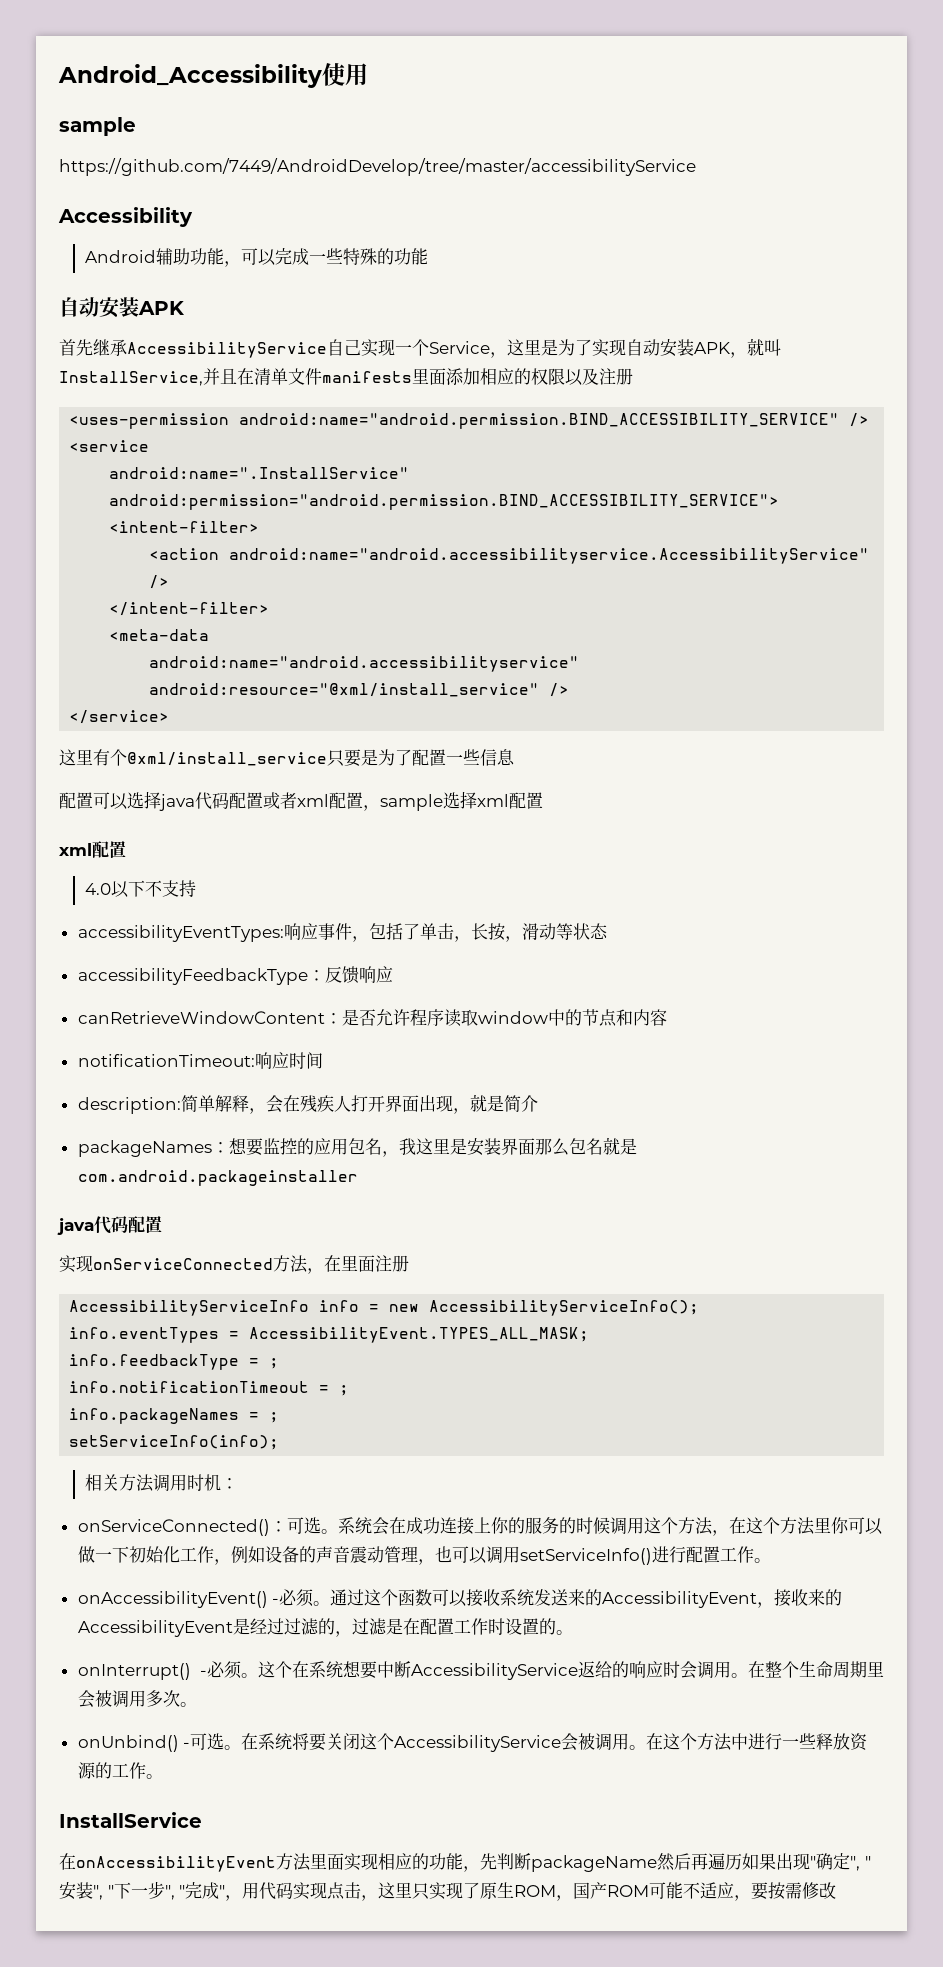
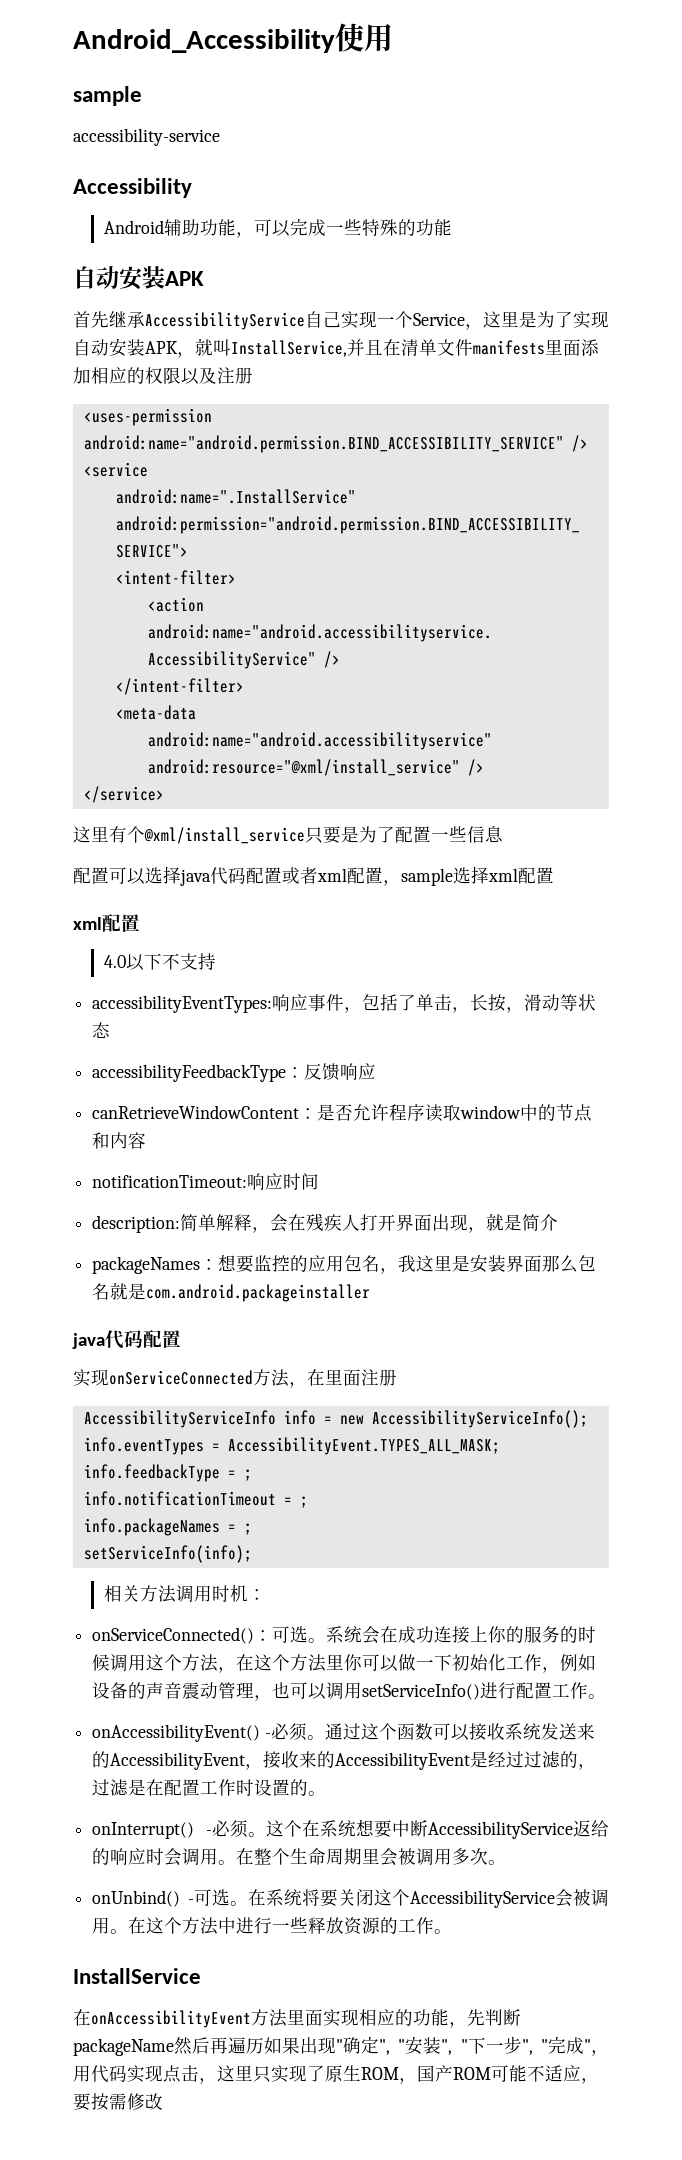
[59,158,696,176] https://github.com/7449/AndroidDevelop/tree/master/accessibilityService -> [73,128,220,146] accessibility-service

